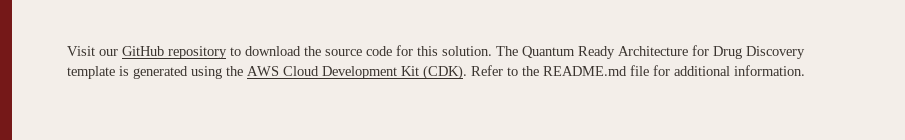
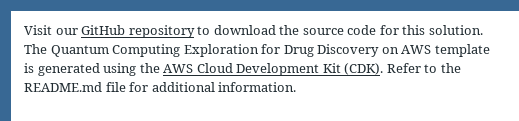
[578,46,688,59] Ready Architecture -> [112,44,259,57] Computing Exploration
(805, 52) none -> [381,45,432,54] on AWS

